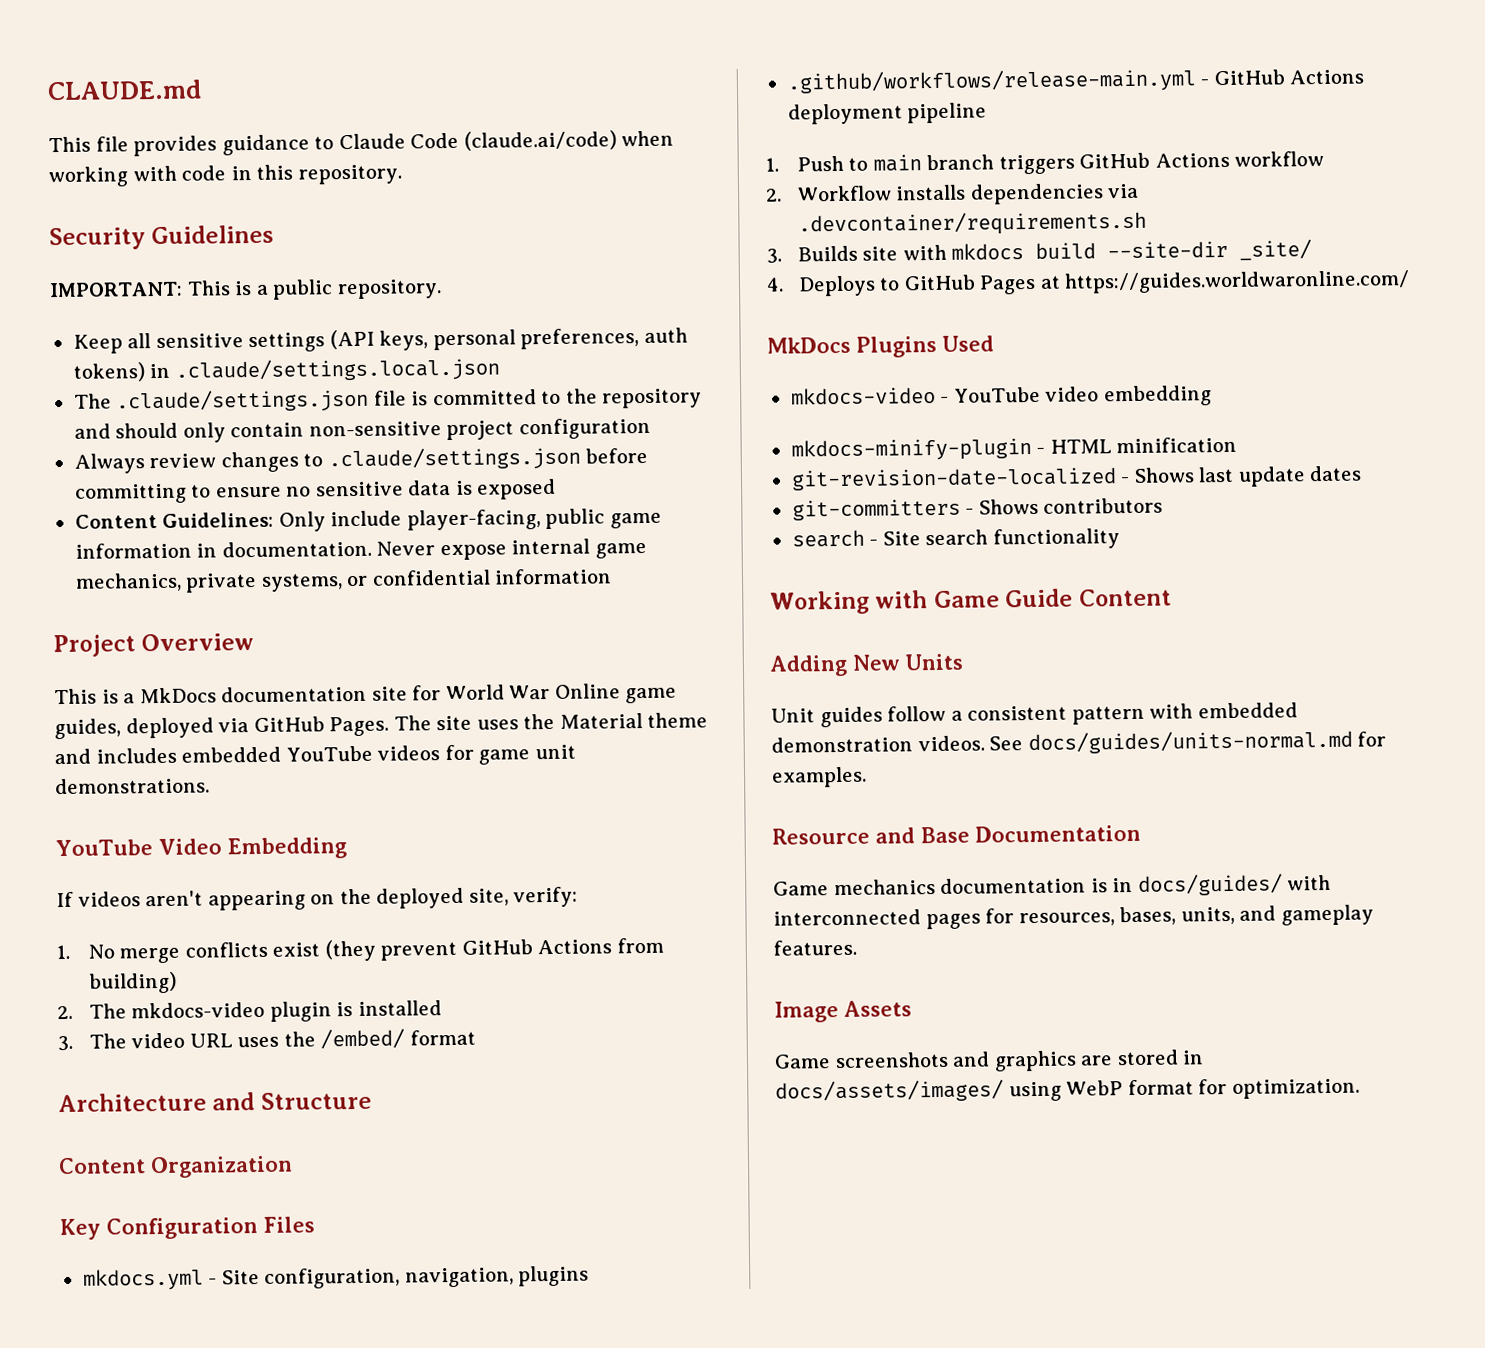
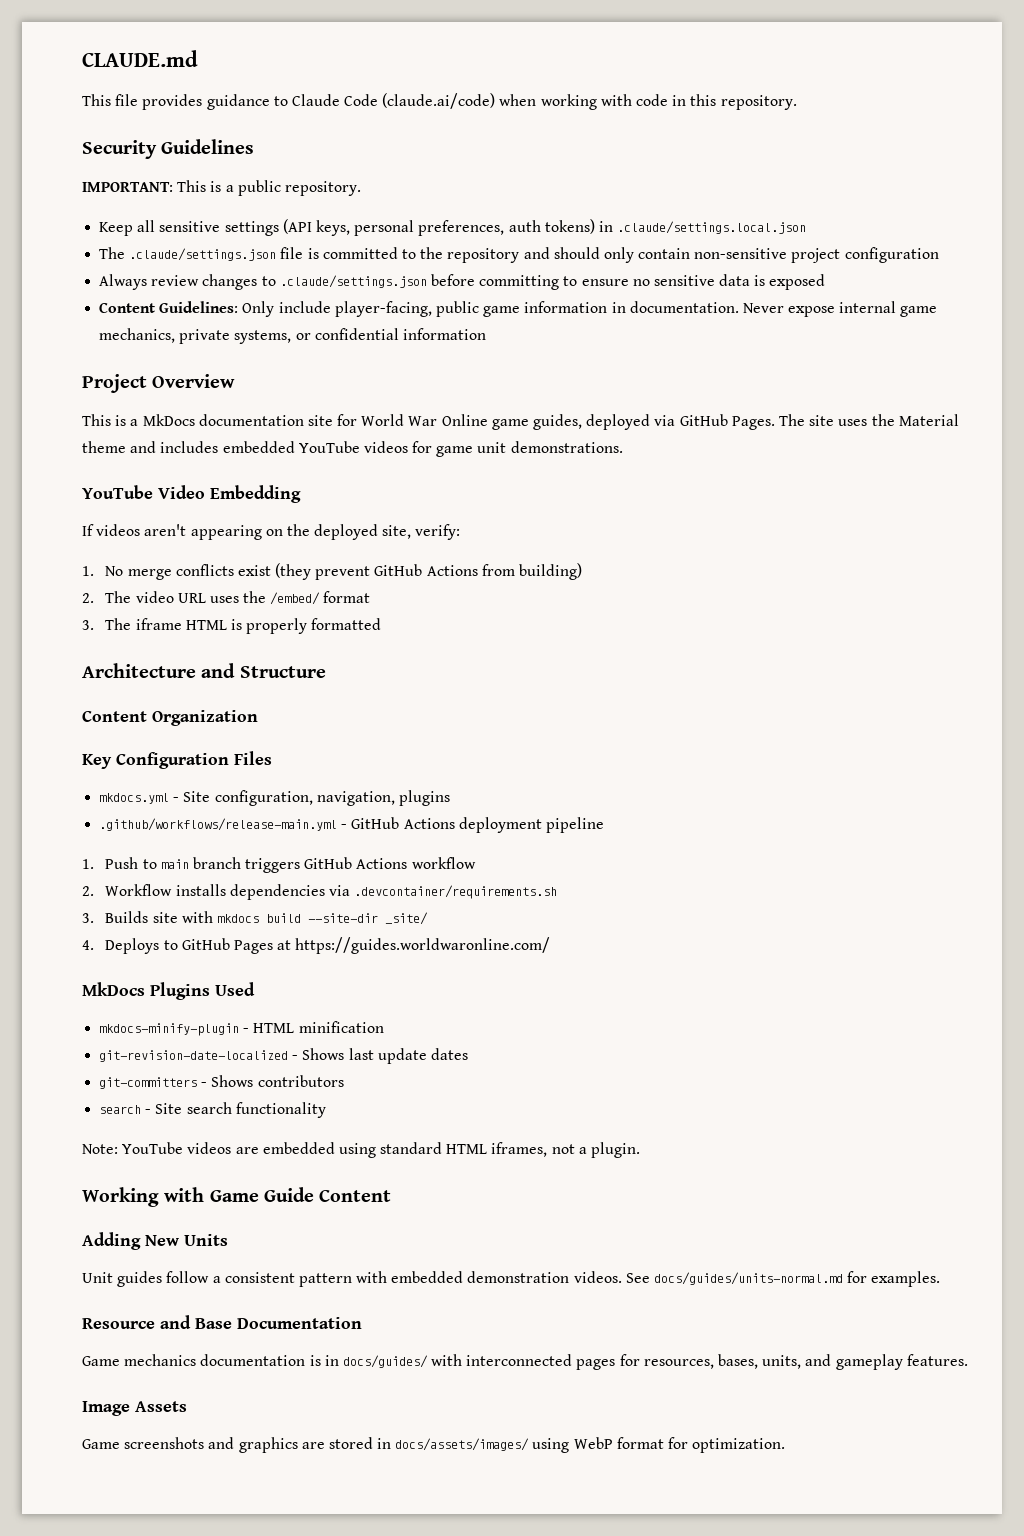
[131,1000,442,1022] [57,1033,127,1052] mkdocs-video plugin is installed // 3. The -> (132, 597) none
(476, 1037) none -> [82,618,382,634] // 3. The iframe HTML is properly formatted
[790,385,1212,407] // mkdocs-video - YouTube video embedding -> (255, 989) none
(1120, 539) none -> [82,1142,641,1158] // Note: YouTube videos are embedded using standard HTML iframes, not a plugin.

